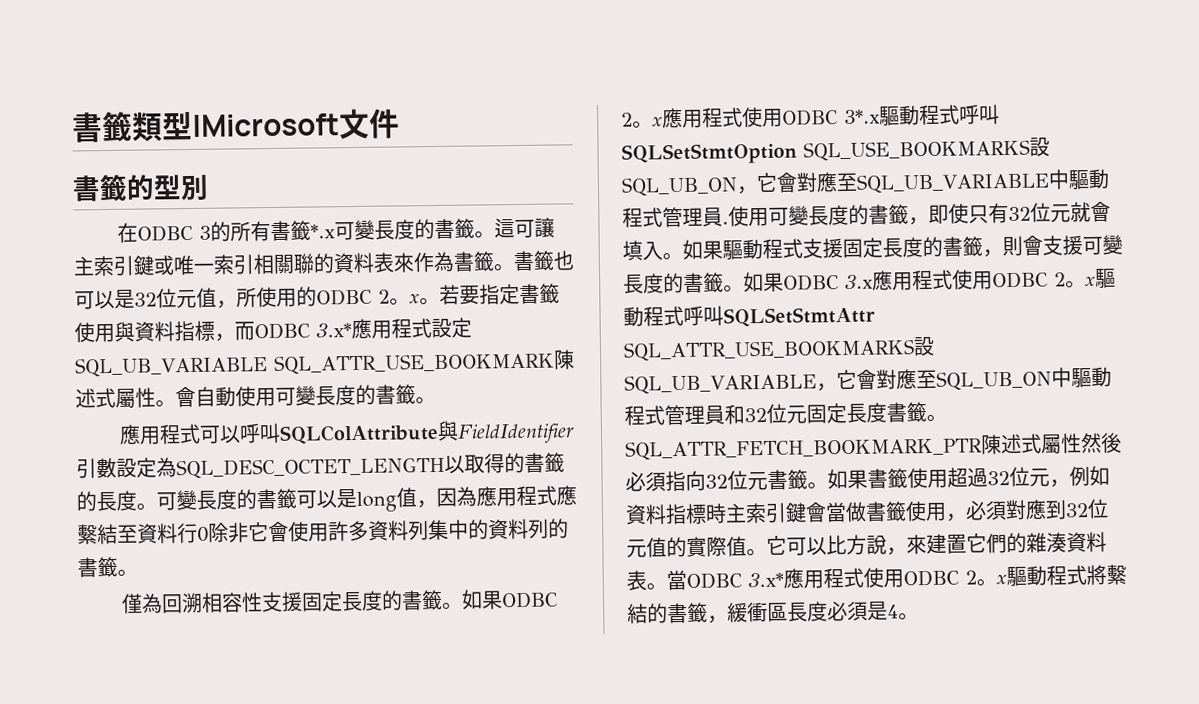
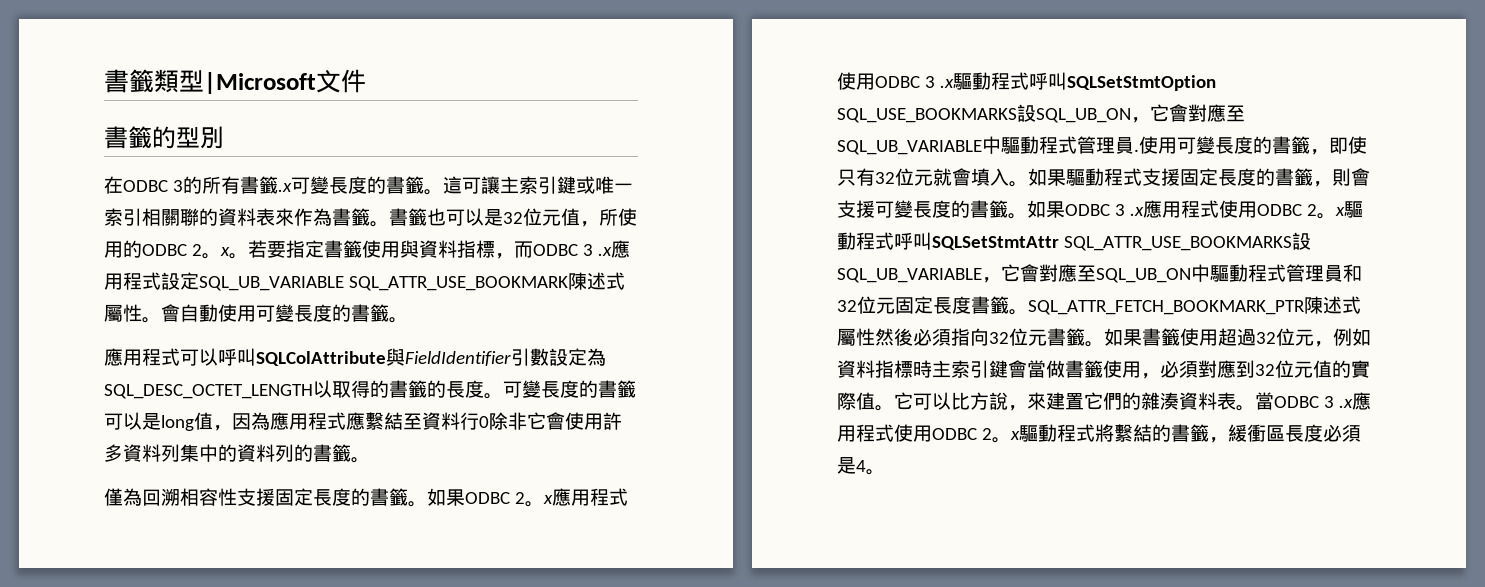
[309,224,336,239] *.x -> [277,183,292,192] .x
[316,323,352,338] 3.x* -> [582,244,612,256] 3 .x
[844,109,881,124] 3*.x -> [924,76,954,88] 3 .x
[845,274,874,289] 3.x -> [1114,204,1144,216] 3 .x
[748,572,784,588] 3.x* -> [1323,396,1353,408] 3 .x

